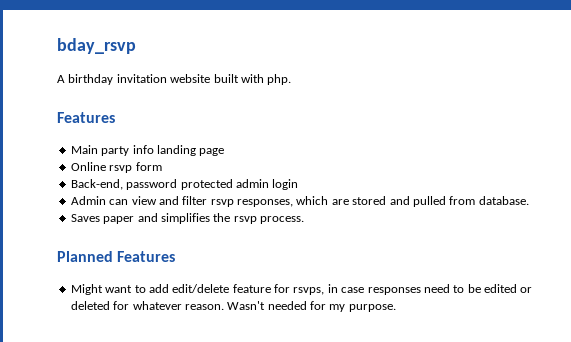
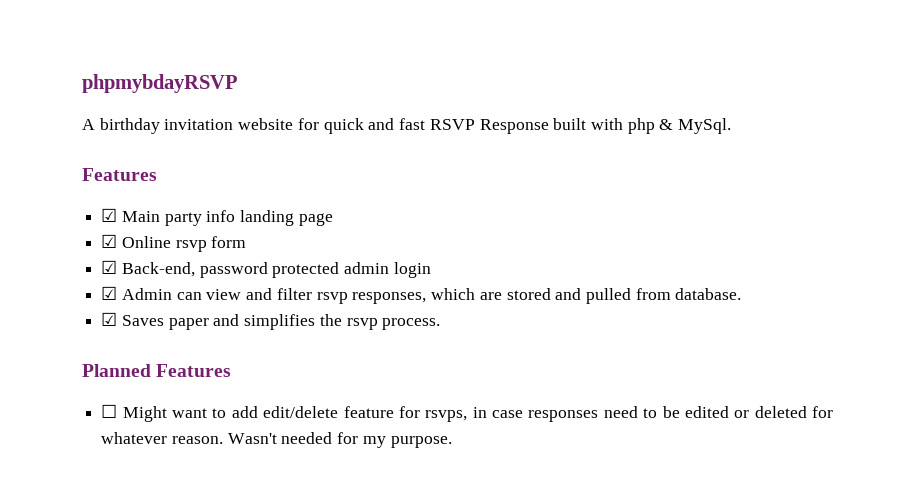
[57,38,136,54] bday_rsvp -> [82,74,238,93] phpmybdayRSVP
[213,74,292,85] [57,112,115,123] built with php. // Features // -> [297,118,732,134] [82,168,157,181] [101,208,118,222] for quick and fast RSVP Response built with php & MySql. // Features // ☑
(225, 152) none -> [101,234,118,248] ☑
(162, 166) none -> [101,260,118,274] ☑
(299, 184) none -> [101,286,118,300] ☑
(529, 200) none -> [101,312,118,326] ☑
(176, 256) none -> [101,404,118,418] ☐

